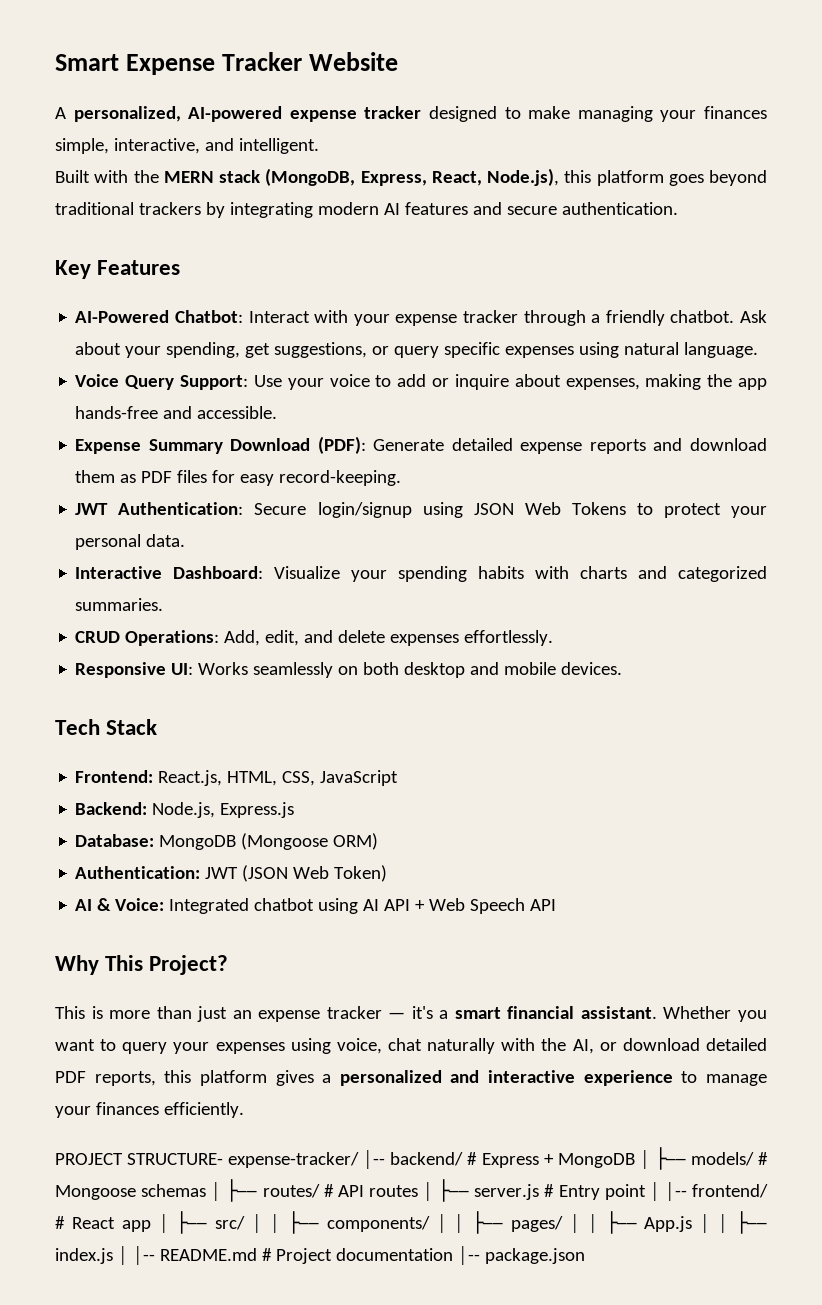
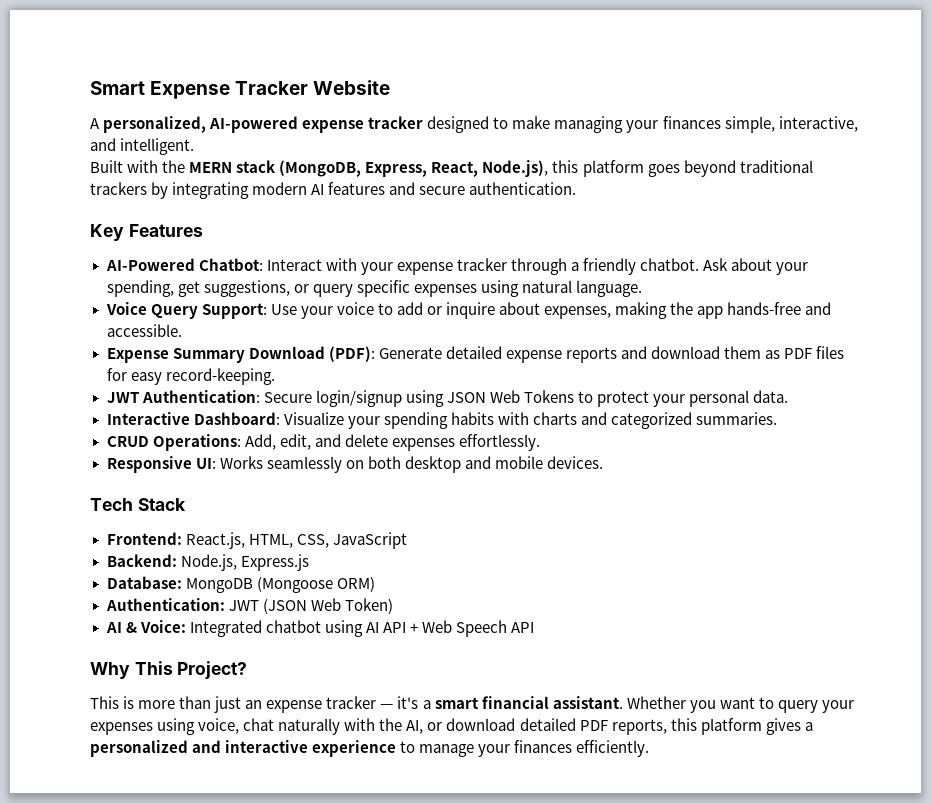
[55,1147,768,1170] [55,1179,768,1202] [55,1211,768,1234] [55,1246,585,1265] // PROJECT STRUCTURE- expense-tracker/ │-- backend/ # Express + MongoDB │ ├── models/ # Mongoose schemas │ ├── routes/ # API routes │ ├── server.js # Entry point │ │-- frontend/ # React app │ ├── src/ │ │ ├── components/ │ │ ├── pages/ │ │ ├── App.js │ │ ├── index.js │ │-- README.md # Project documentation │-- package.json -> (650, 748) none

